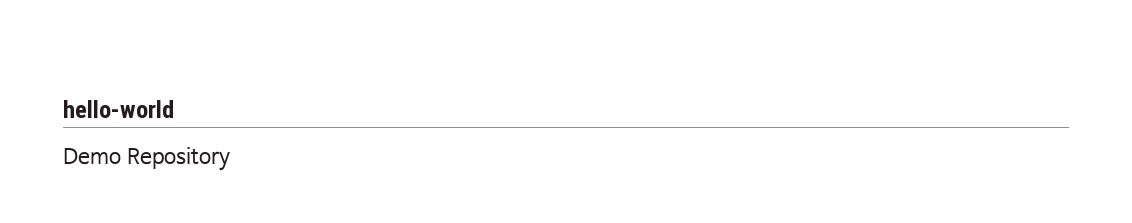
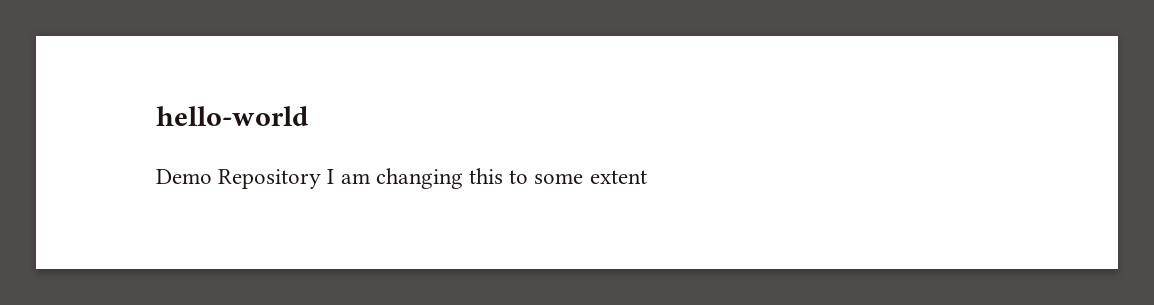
(230, 159) none -> [327,168,647,189] I am changing this to some extent

